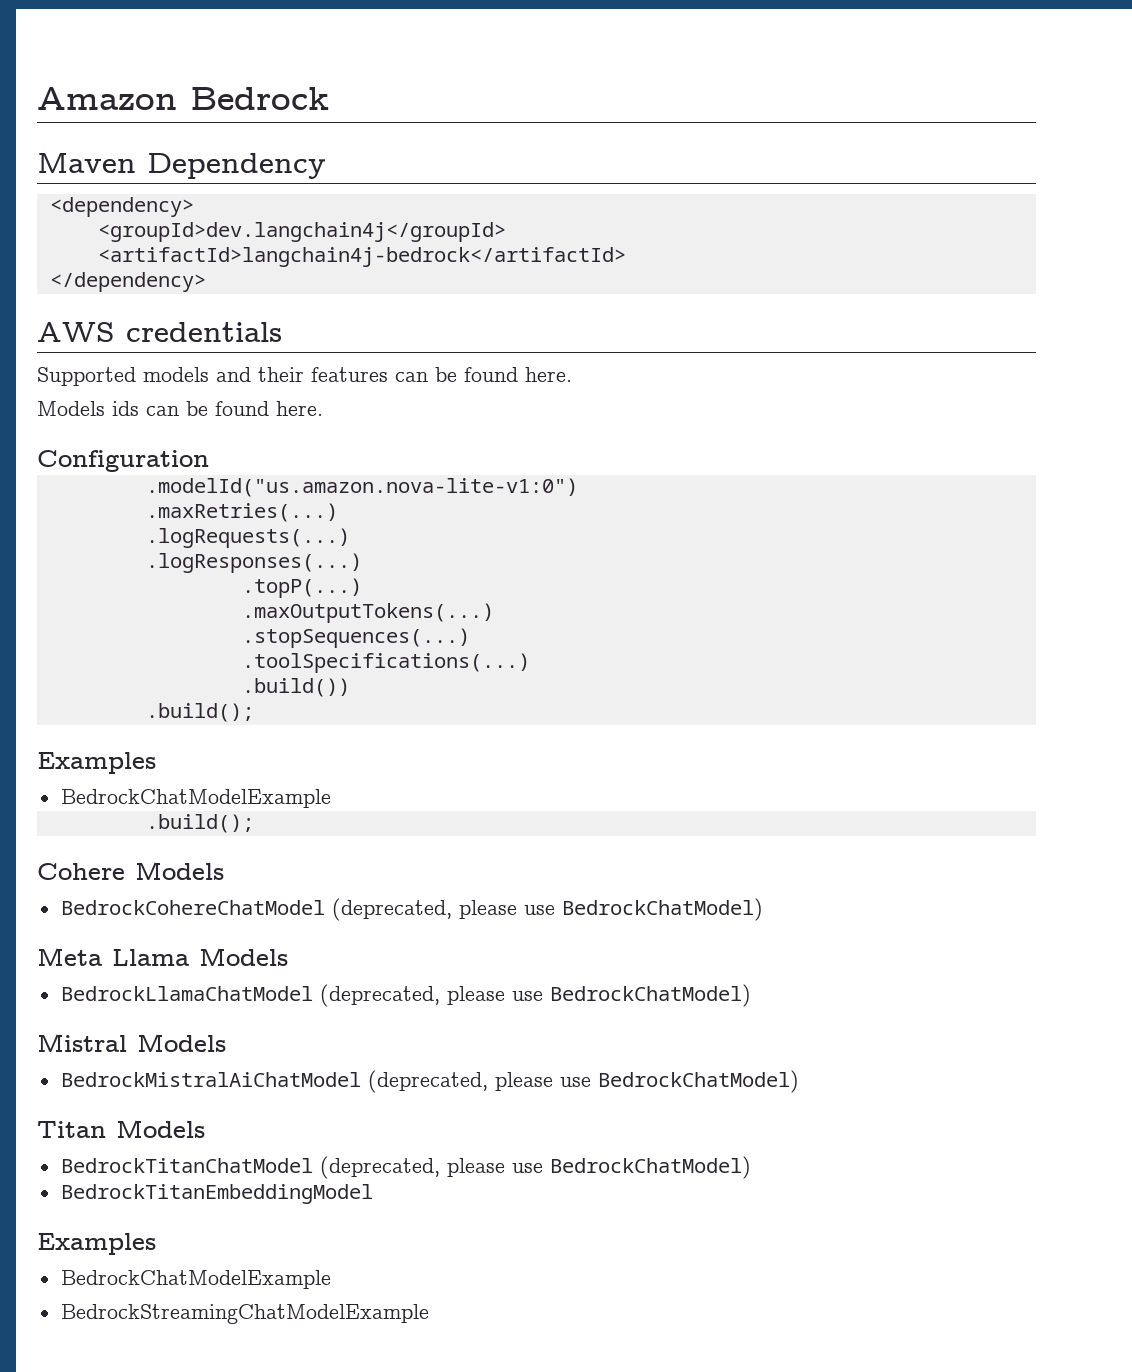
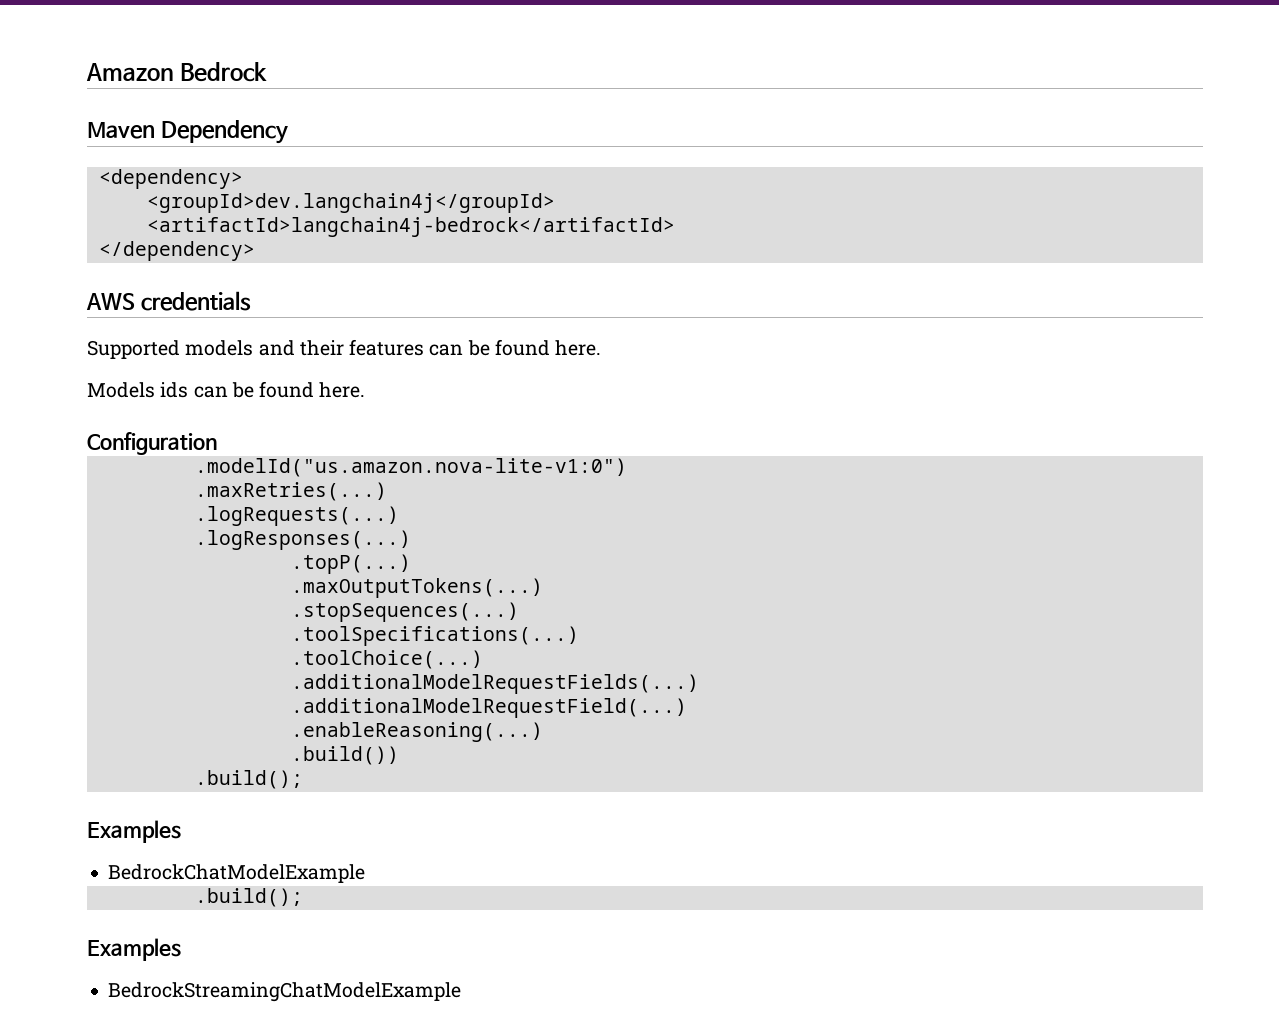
(530, 663) none -> [290,650,483,669] [290,674,699,694] [290,698,687,718] [290,722,543,742] // .toolChoice(...) // .additionalModelRequestFields(...) // .additionalModelRequestField(...) // .enableReasoning(...)
[37,862,224,880] [60,898,763,921] [37,948,288,966] [60,984,751,1007] [37,1034,226,1052] [60,1070,799,1093] [37,1120,205,1138] [60,1156,751,1179] [60,1184,373,1204] [37,1233,156,1255] [60,1270,331,1289] // Cohere Models // BedrockCohereChatModel (deprecated, please use BedrockChatModel) // Meta Llama Models // BedrockLlamaChatModel (deprecated, please use BedrockChatModel) // Mistral Models // BedrockMistralAiChatModel (deprecated, please use BedrockChatModel) // Titan Models // BedrockTitanChatModel (deprecated, please use BedrockChatModel) // BedrockTitanEmbeddingModel // Examples // BedrockChatModelExample -> [87,938,181,961] // Examples

